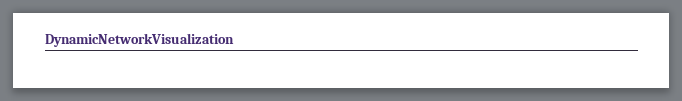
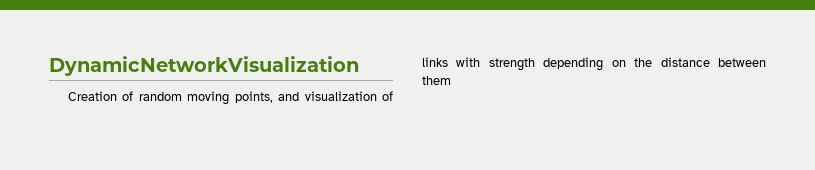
(234, 40) none -> [67,91,393,105] [422,57,766,71] [422,76,451,85] // Creation of random moving points, and visualization of links with strength depending on the distance between them

